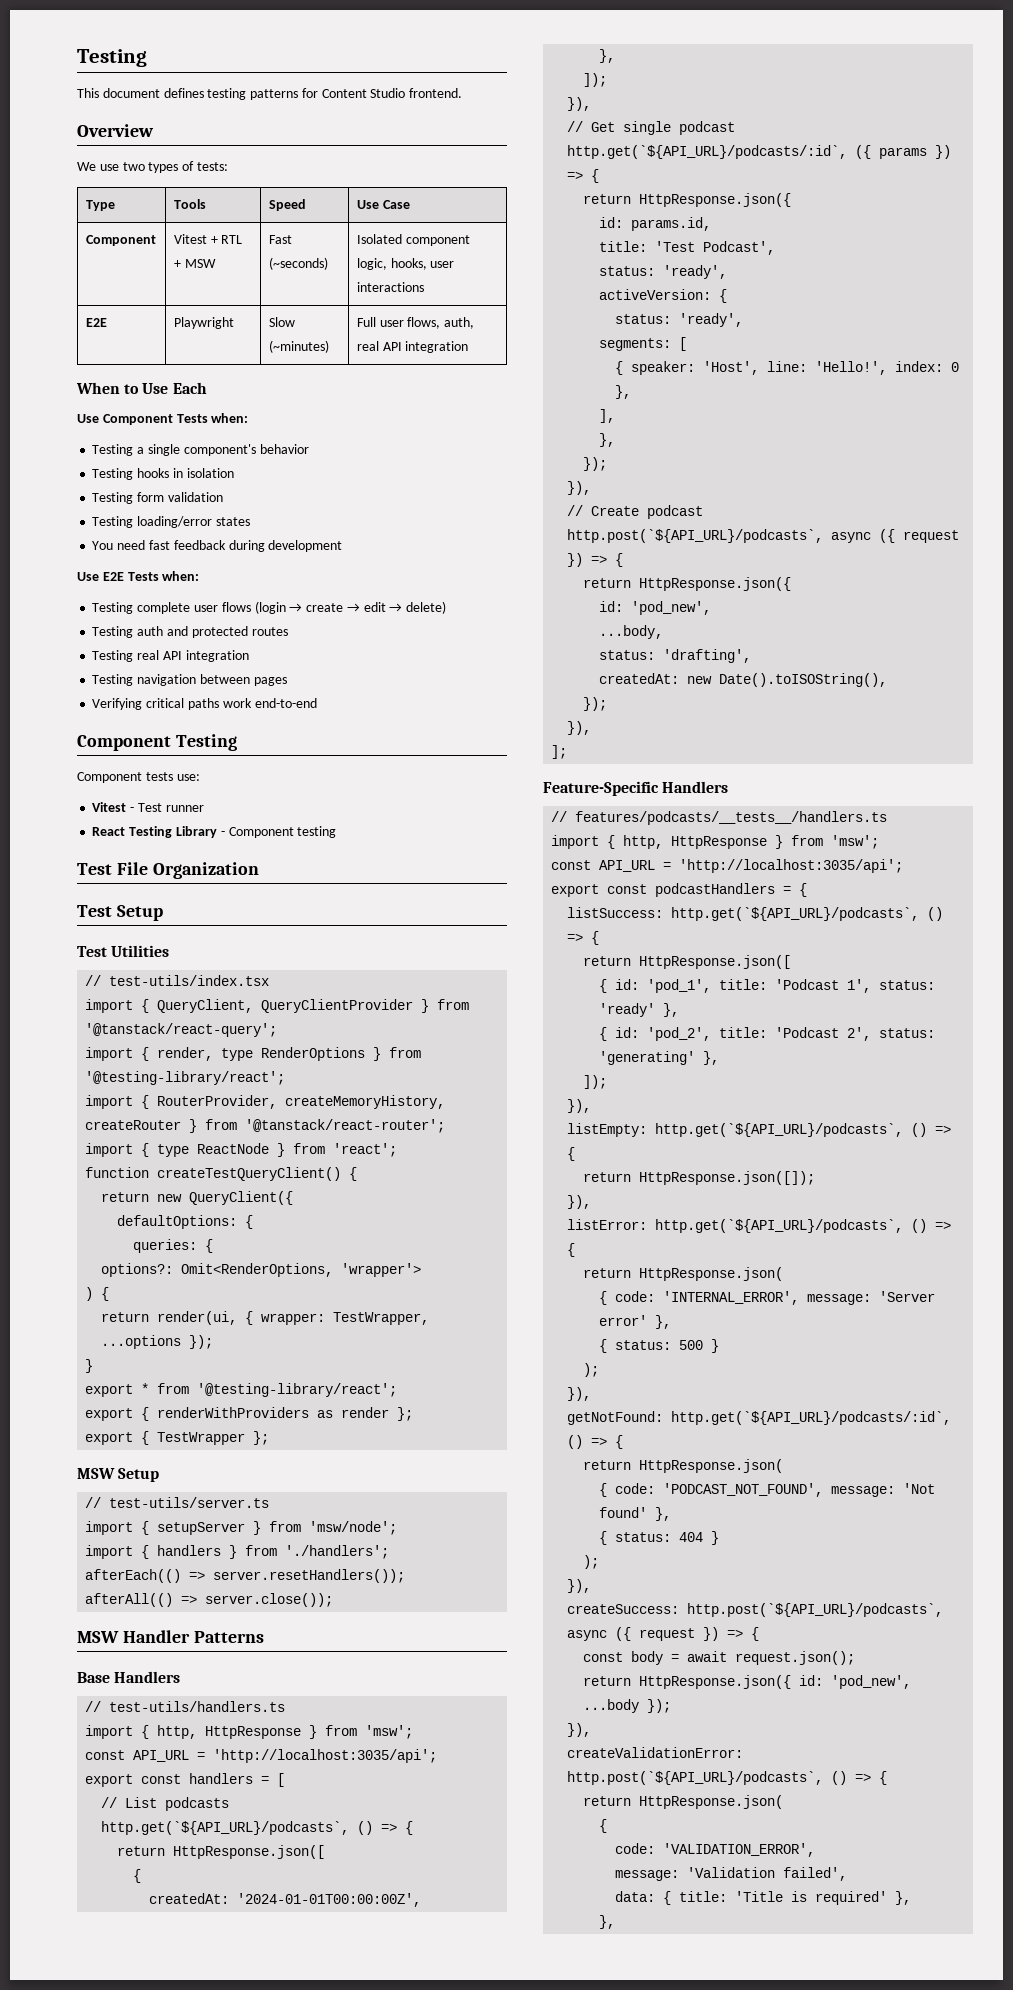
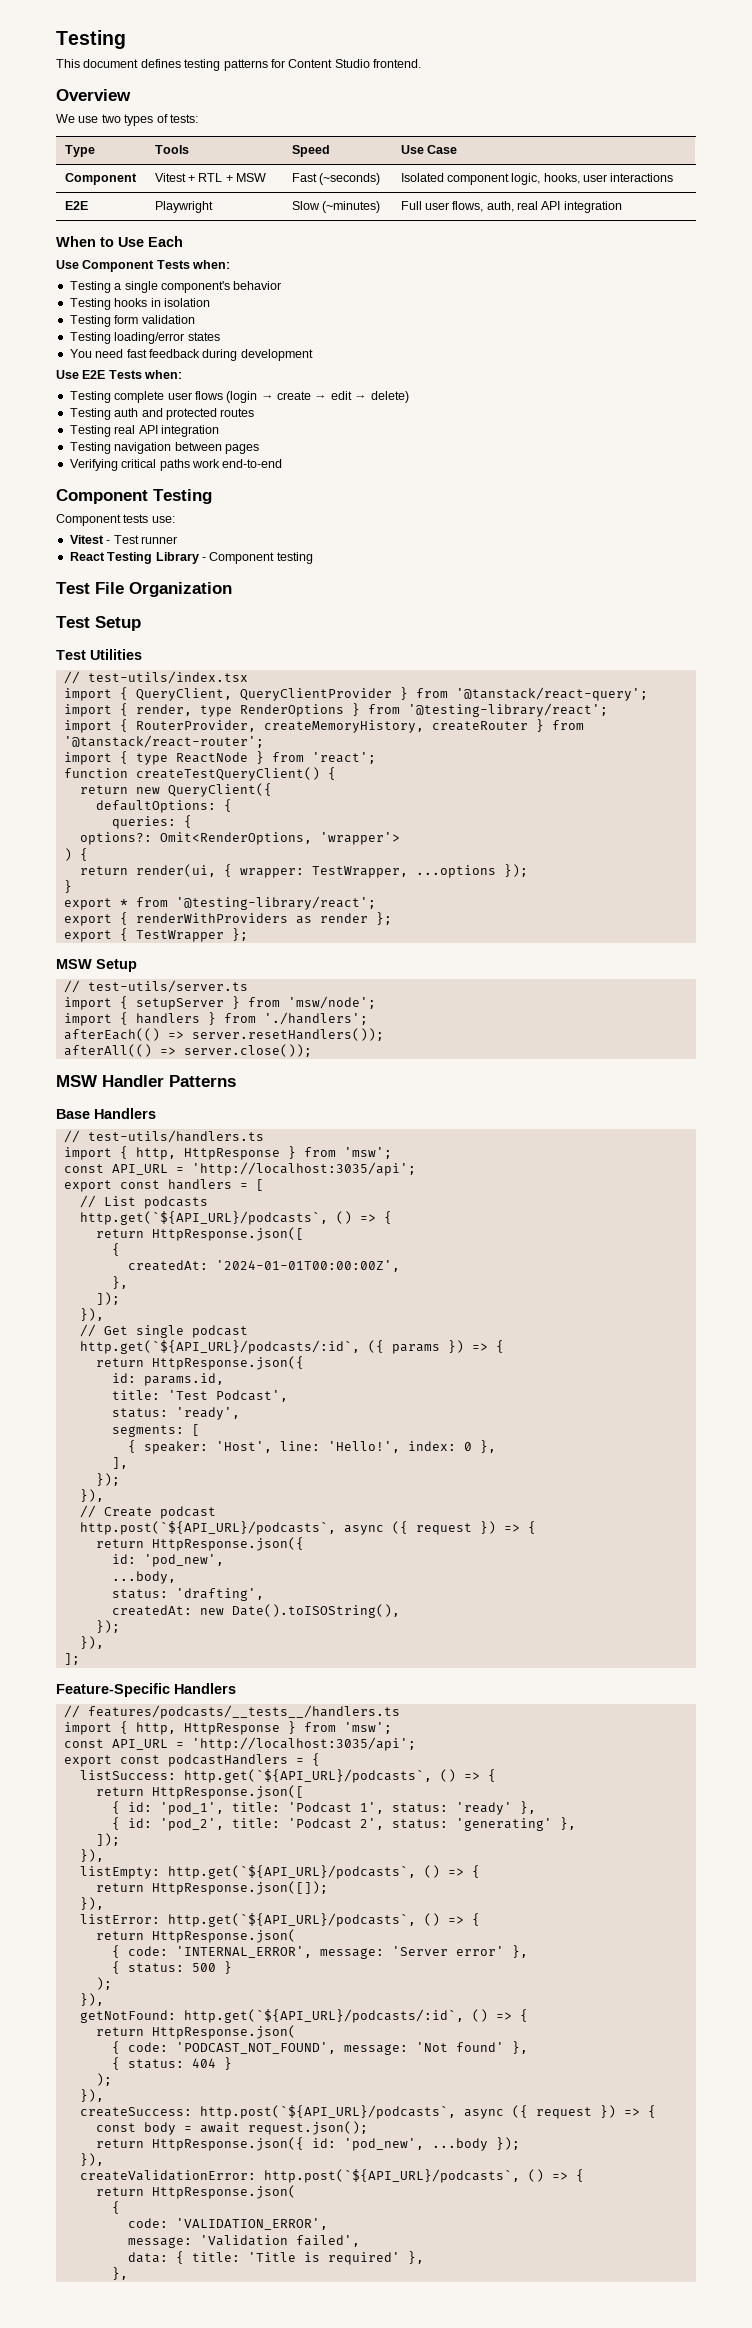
[599,289,728,303] [615,313,744,327] // activeVersion: { // status: 'ready', -> (240, 1413) none
[599,433,616,447] // }, -> (128, 1463) none

